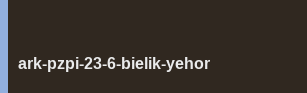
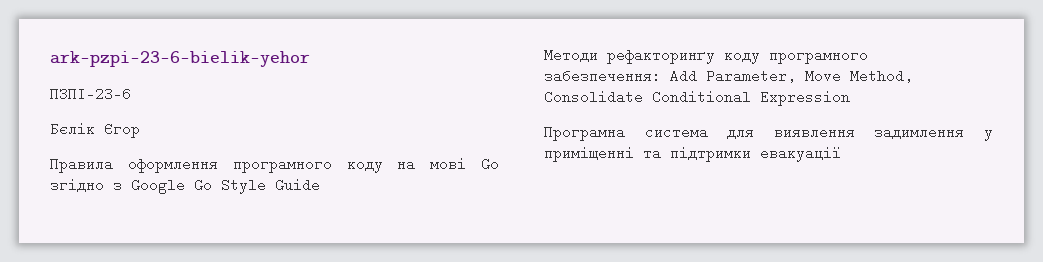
(210, 64) none -> [50,85,131,102] [50,120,140,138] [50,155,499,173] [50,176,320,194] [544,46,868,64] [544,67,913,84] [544,90,850,106] [544,123,993,141] [544,144,841,162] // ПЗПІ-23-6 // Бєлік Єгор // Правила оформлення програмного коду на мові Go згідно з Google Go Style Guide // Методи рефакторинґу коду програмного забезпечення: Add Parameter, Move Method, Consolidate Conditional Expression // Програмна система для виявлення задимлення у приміщенні та підтримки евакуації

